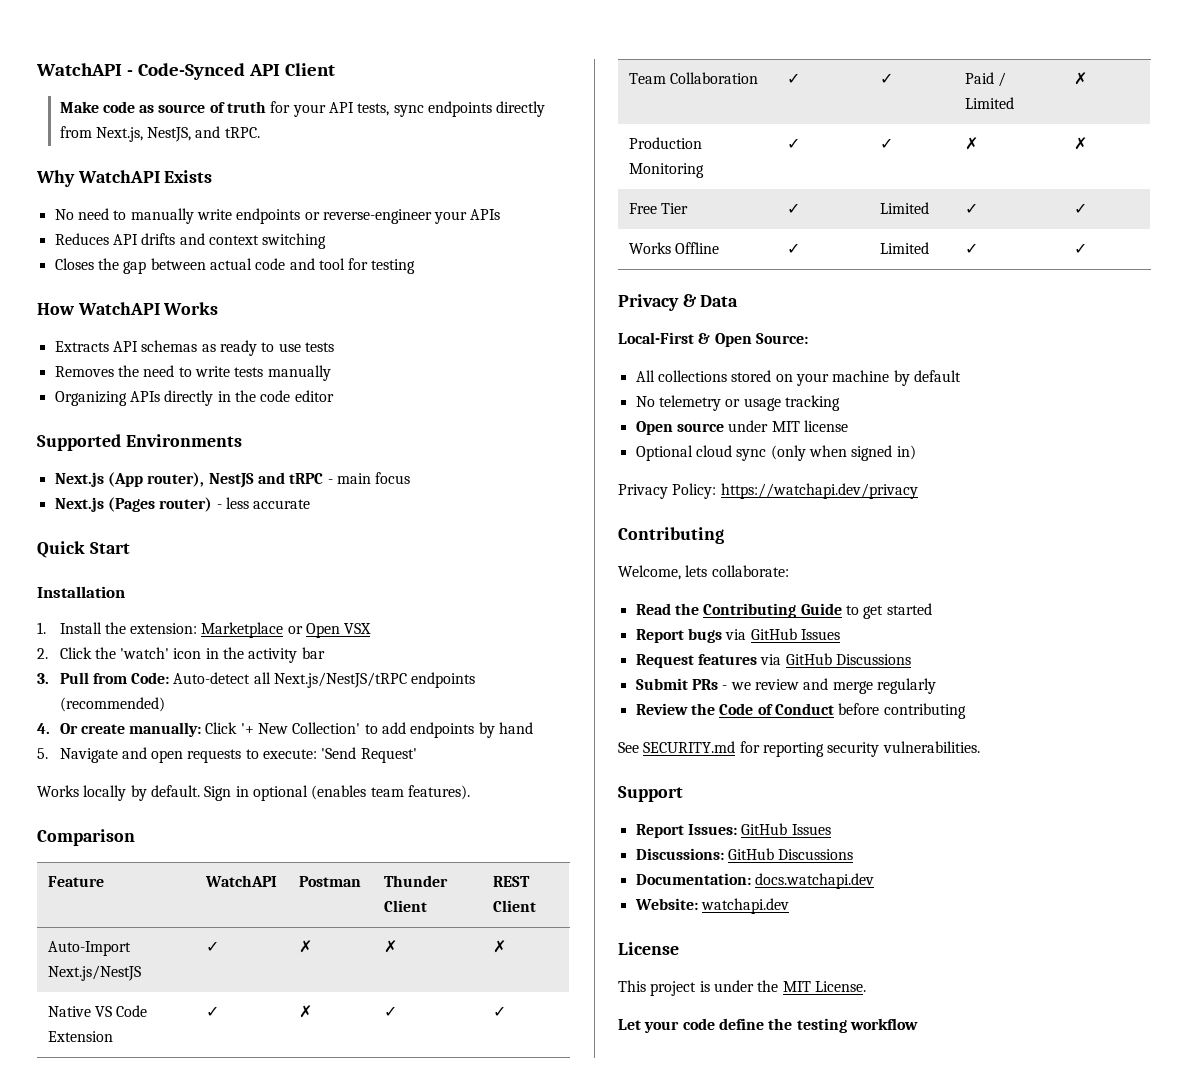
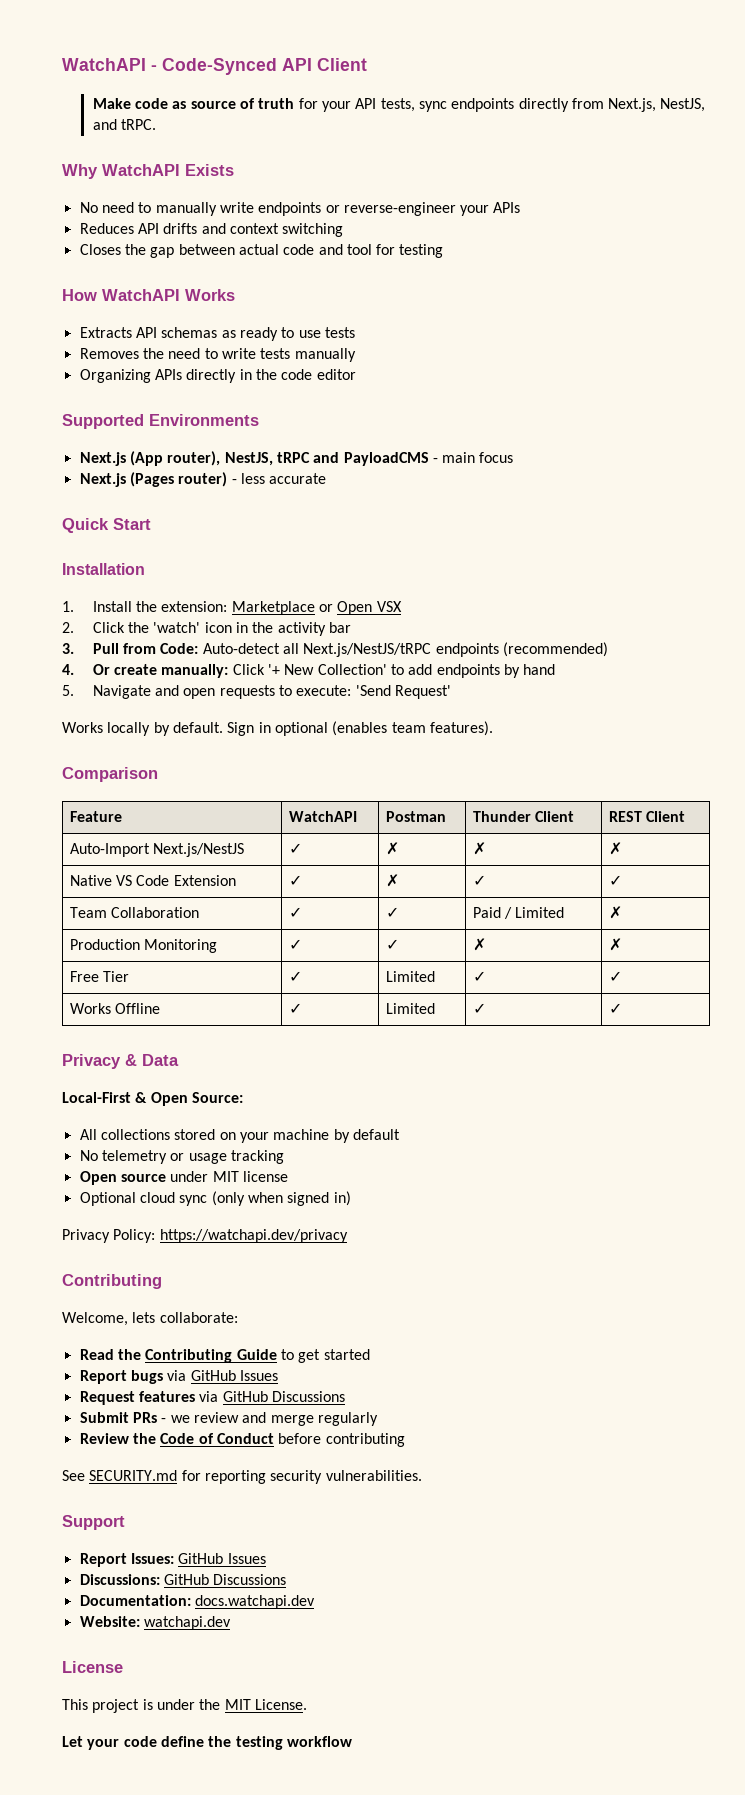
[208,472,324,488] NestJS and tRPC -> [224,452,429,466] NestJS, tRPC and PayloadCMS

